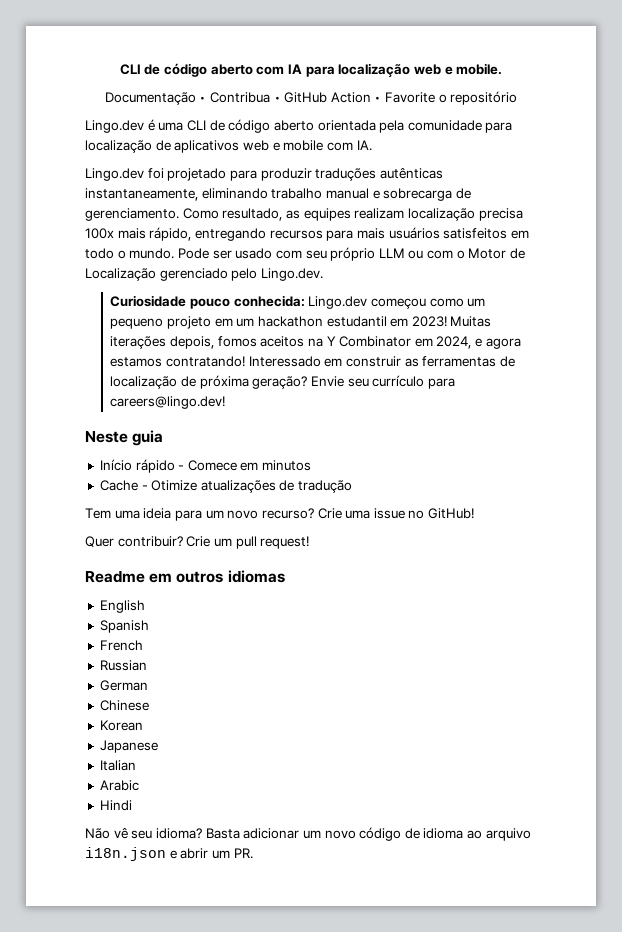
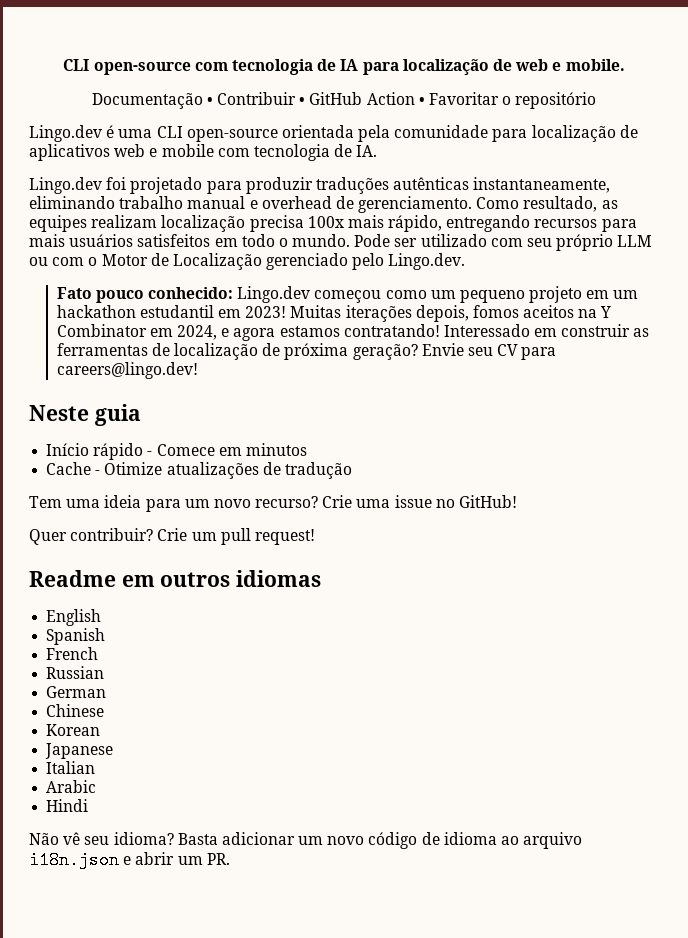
[119,63,285,77] CLI de código aberto com -> [63,59,337,75] CLI open-source com tecnologia de
(411, 70) none -> [492,59,512,71] de
[209,92,270,103] Contribua -> [217,92,297,105] Contribuir
[385,92,436,103] Favorite -> [428,92,499,105] Favoritar
[209,119,314,133] de código aberto -> [186,129,278,142] open-source
(353, 146) none -> [253,144,353,161] tecnologia de
[383,188,453,201] sobrecarga -> [261,196,332,209] overhead
[235,248,273,259] usado -> [420,234,487,247] utilizado
[110,295,305,309] Curiosidade pouco conhecida: -> [56,287,233,303] Fato pouco conhecido:
[372,375,425,387] currículo -> [497,344,519,356] CV

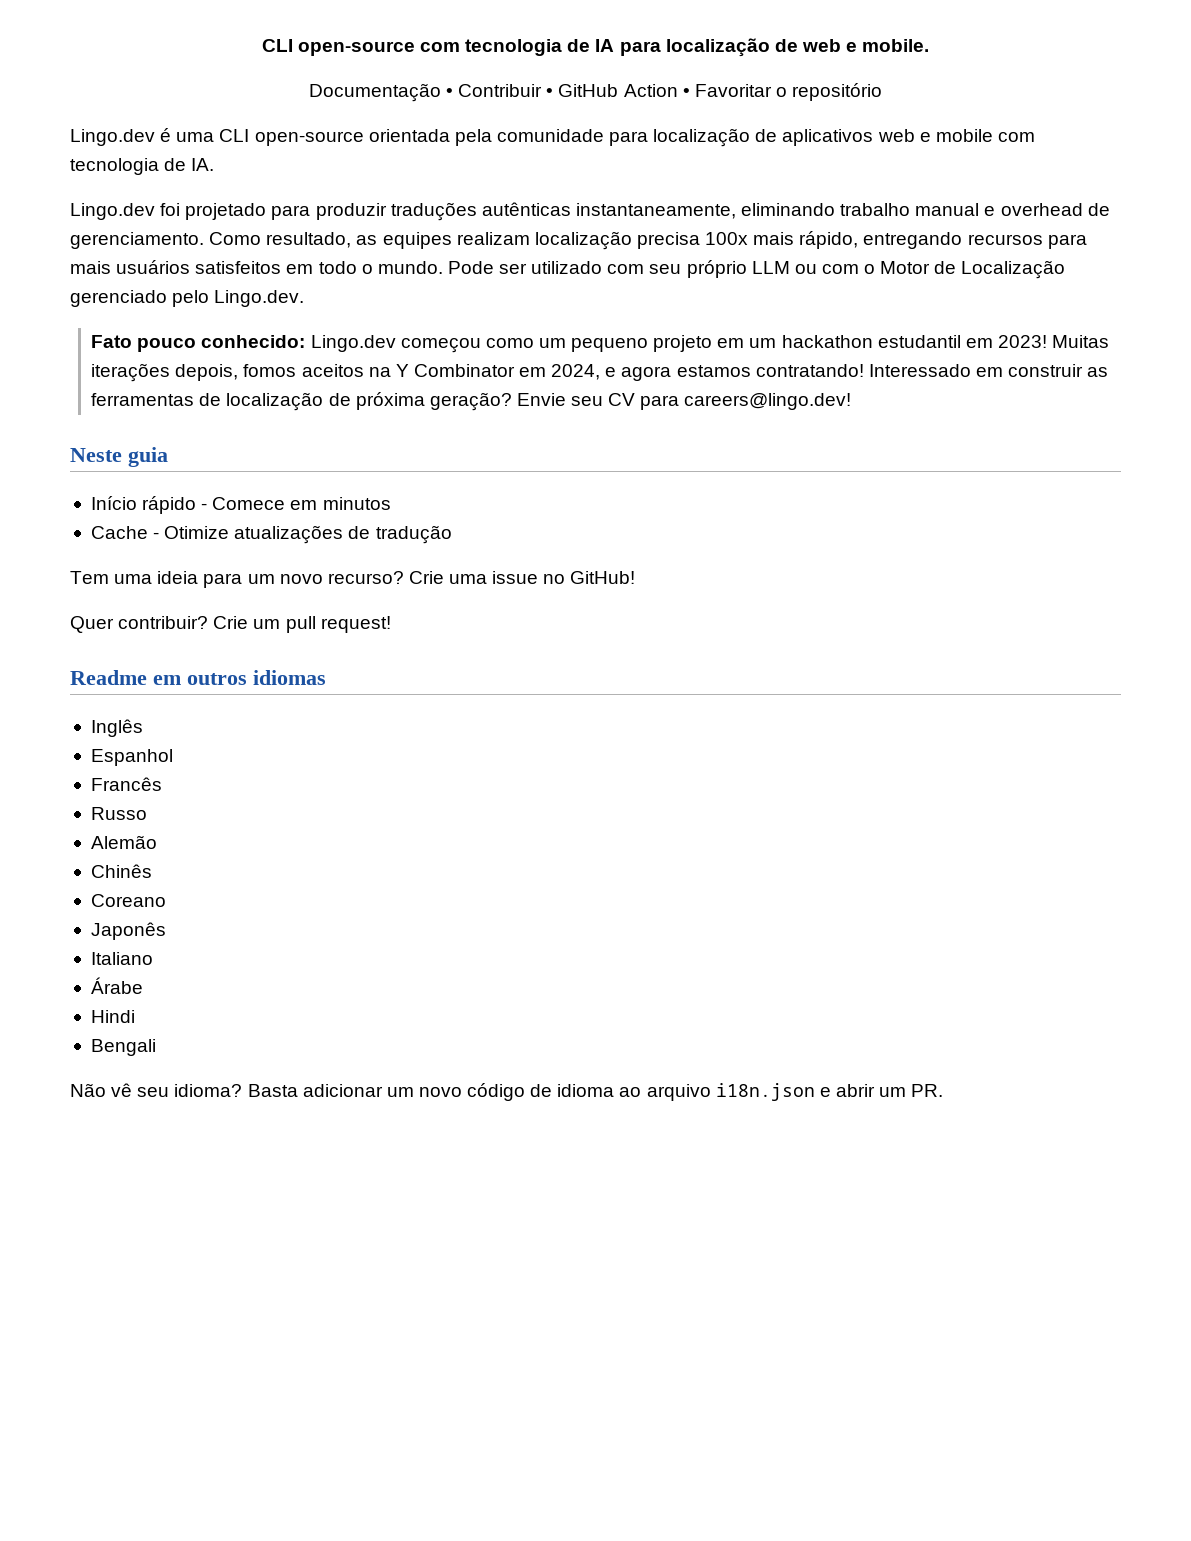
[46,609,102,626] [46,628,106,645] [46,647,99,660] [46,666,105,679] [46,686,107,698] [46,704,105,717] [46,724,101,736] [45,743,114,759] [46,761,96,774] [46,780,97,793] English // Spanish // French // Russian // German // Chinese // Korean // Japanese // Italian // Arabic -> [90,719,143,737] [90,749,173,766] [90,777,162,791] [90,807,147,820] [90,835,157,849] [90,864,152,878] [90,894,166,907] [90,922,166,940] [90,952,153,965] [90,977,143,994] Inglês // Espanhol // Francês // Russo // Alemão // Chinês // Coreano // Japonês // Italiano // Árabe
(89, 805) none -> [90,1039,156,1056] // Bengali

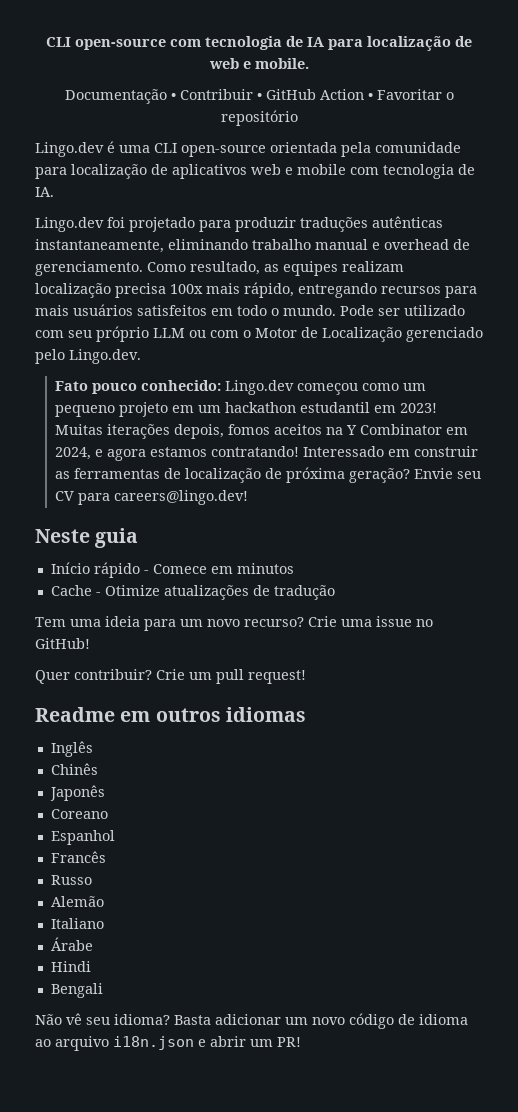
(143, 728) none -> [50,763,98,775] [49,785,105,801] [50,809,108,819] // Chinês // Japonês // Coreano
[90,864,152,878] [90,894,166,907] [90,922,166,940] // Chinês // Coreano // Japonês -> (104, 901) none
[911,1084,944,1097] PR. -> [277,1037,301,1047] PR!

